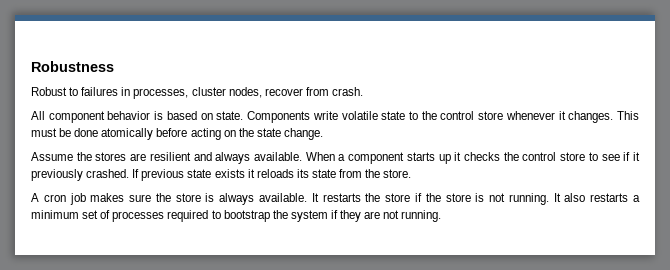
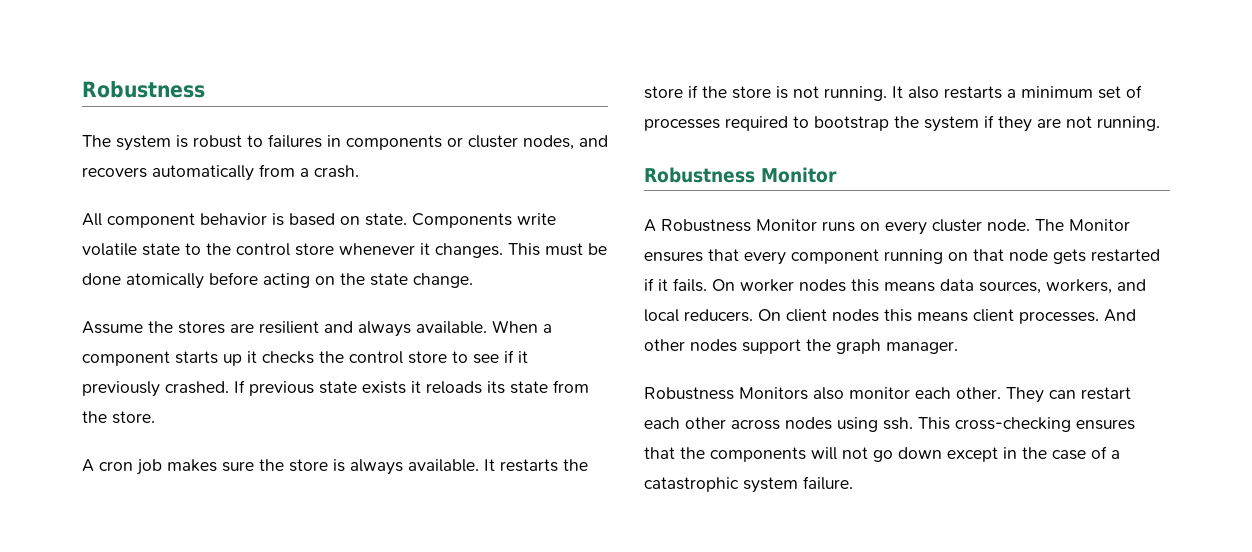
[31,87,329,99] Robust to failures in processes, cluster nodes, recover from -> [82,134,608,151] [82,164,309,181] The system is robust to failures in components or cluster nodes, and recovers automatically from a
(442, 216) none -> [644,167,837,183] [644,219,1130,235] [644,249,1160,265] [644,278,1146,294] [644,309,1136,324] [644,339,958,354] [644,387,1131,403] [644,417,1135,432] [644,446,1120,462] [644,476,853,493] // Robustness Monitor // A Robustness Monitor runs on every cluster node. The Monitor ensures that every component running on that node gets restarted if it fails. On worker nodes this means data sources, workers, and local reducers. On client nodes this means client processes. And other nodes support the graph manager. // Robustness Monitors also monitor each other. They can restart each other across nodes using ssh. This cross-checking ensures that the components will not go down except in the case of a catastrophic system failure.

